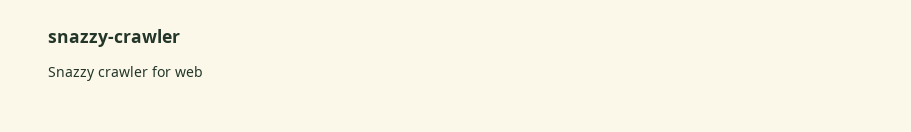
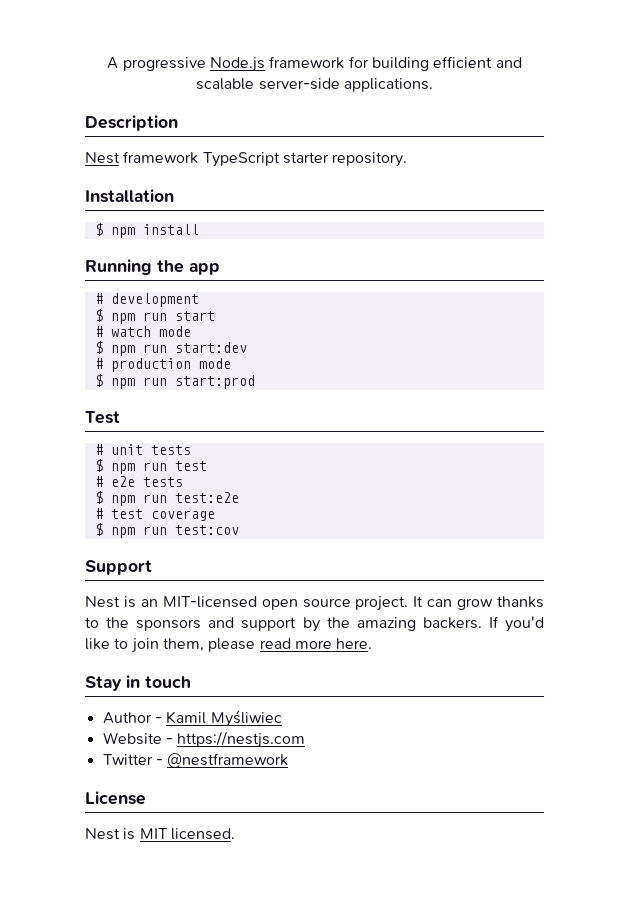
[48,29,180,47] [48,66,203,81] snazzy-crawler // Snazzy crawler for web -> [107,56,522,72] [196,78,433,92] [85,115,178,131] [85,151,408,167] [85,189,174,203] [94,223,199,238] [85,259,220,275] [94,293,199,307] [94,309,215,324] [94,326,191,337] [94,341,247,356] [94,358,231,372] [94,374,255,389] [85,411,120,424] [94,444,191,455] [94,459,207,474] [94,476,183,487] [94,491,239,506] [94,508,215,521] [94,523,239,538] [85,560,152,575] [85,596,544,611] [85,616,545,632] [85,638,373,653] [85,675,191,691] [102,710,282,727] [102,731,306,748] [102,753,289,768] [85,791,146,805] [85,828,235,840] A progressive Node.js framework for building efficient and scalable server-side applications. // Description // Nest framework TypeScript starter repository. // Installation // $ npm install // Running the app // # development // $ npm run start // # watch mode // $ npm run start:dev // # production mode // $ npm run start:prod // Test // # unit tests // $ npm run test // # e2e tests // $ npm run test:e2e // # test coverage // $ npm run test:cov // Support // Nest is an MIT-licensed open source project. It can grow thanks to the sponsors and support by the amazing backers. If you'd like to join them, please read more here. // Stay in touch // Author - Kamil Myśliwiec // Website - https://nestjs.com // Twitter - @nestframework // License // Nest is MIT licensed.

